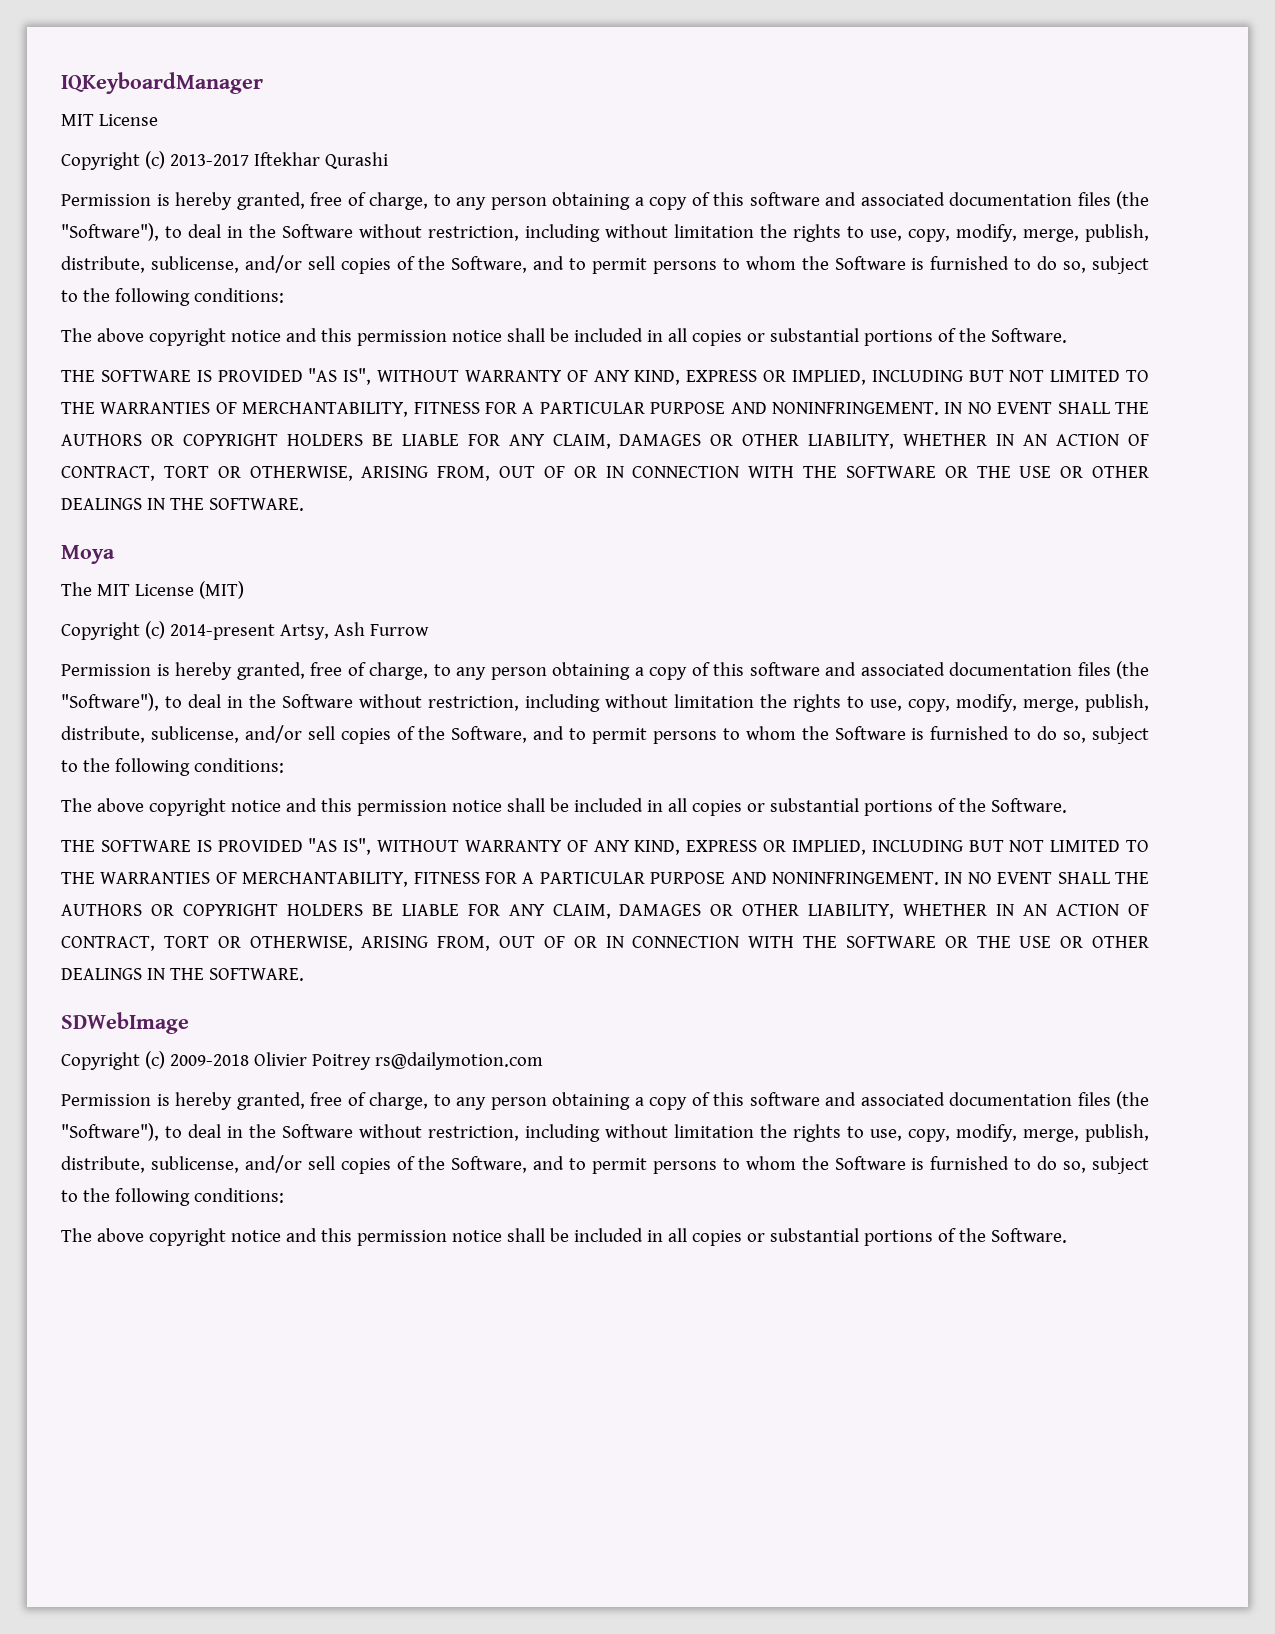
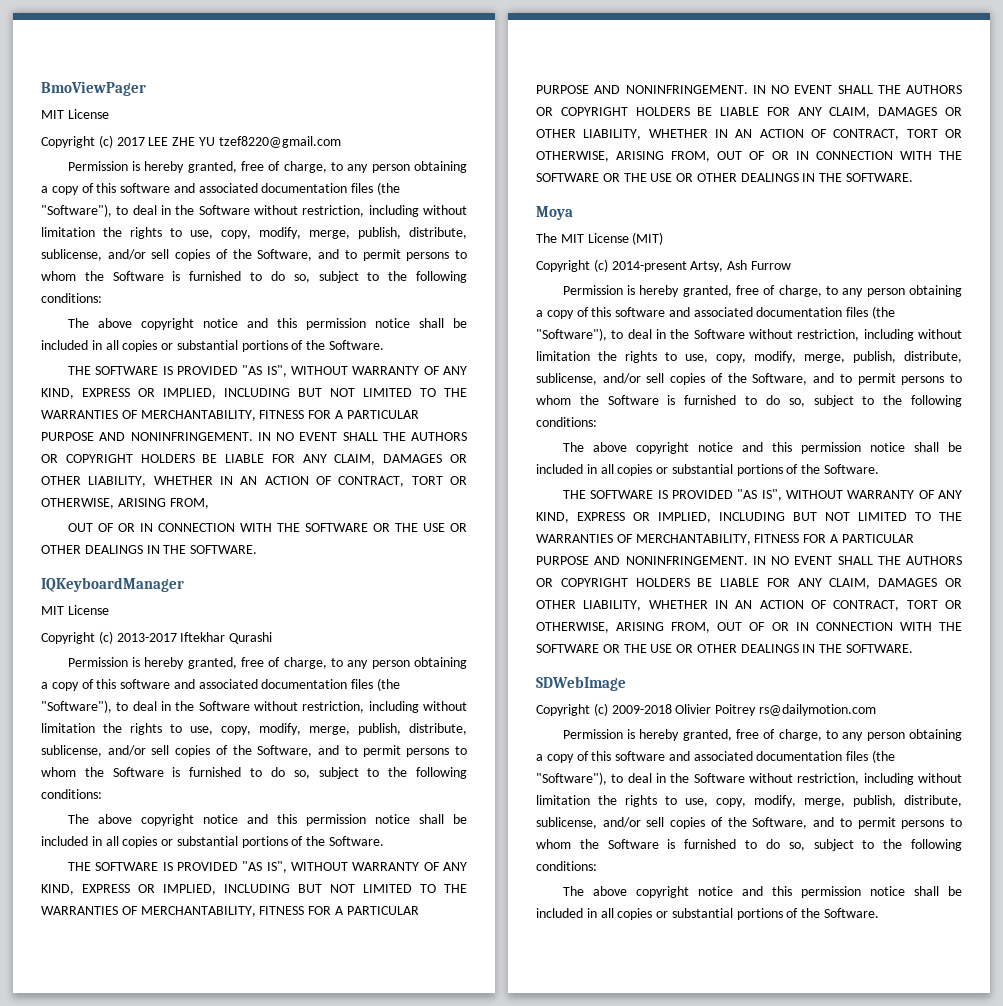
(61, 83) none -> [41,81,146,96] [41,109,109,119] [41,135,341,148] [67,161,467,173] [41,182,401,195] [41,204,467,217] [41,227,467,239] [41,249,468,261] [41,271,467,283] [41,293,102,303] [67,318,468,330] [41,340,385,352] [67,365,467,377] [41,388,467,399] [41,410,419,421] [41,432,467,441] [41,454,467,465] [41,476,467,487] [41,498,209,509] [67,523,467,532] [41,545,258,554] BmoViewPager // MIT License // Copyright (c) 2017 LEE ZHE YU tzef8220@gmail.com // Permission is hereby granted, free of charge, to any person obtaining a copy of this software and associated documentation files (the "Software"), to deal in the Software without restriction, including without limitation the rights to use, copy, modify, merge, publish, distribute, sublicense, and/or sell copies of the Software, and to permit persons to whom the Software is furnished to do so, subject to the following conditions: // The above copyright notice and this permission notice shall be included in all copies or substantial portions of the Software. // THE SOFTWARE IS PROVIDED "AS IS", WITHOUT WARRANTY OF ANY KIND, EXPRESS OR IMPLIED, INCLUDING BUT NOT LIMITED TO THE WARRANTIES OF MERCHANTABILITY, FITNESS FOR A PARTICULAR PURPOSE AND NONINFRINGEMENT. IN NO EVENT SHALL THE AUTHORS OR COPYRIGHT HOLDERS BE LIABLE FOR ANY CLAIM, DAMAGES OR OTHER LIABILITY, WHETHER IN AN ACTION OF CONTRACT, TORT OR OTHERWISE, ARISING FROM, // OUT OF OR IN CONNECTION WITH THE SOFTWARE OR THE USE OR OTHER DEALINGS IN THE SOFTWARE. //

